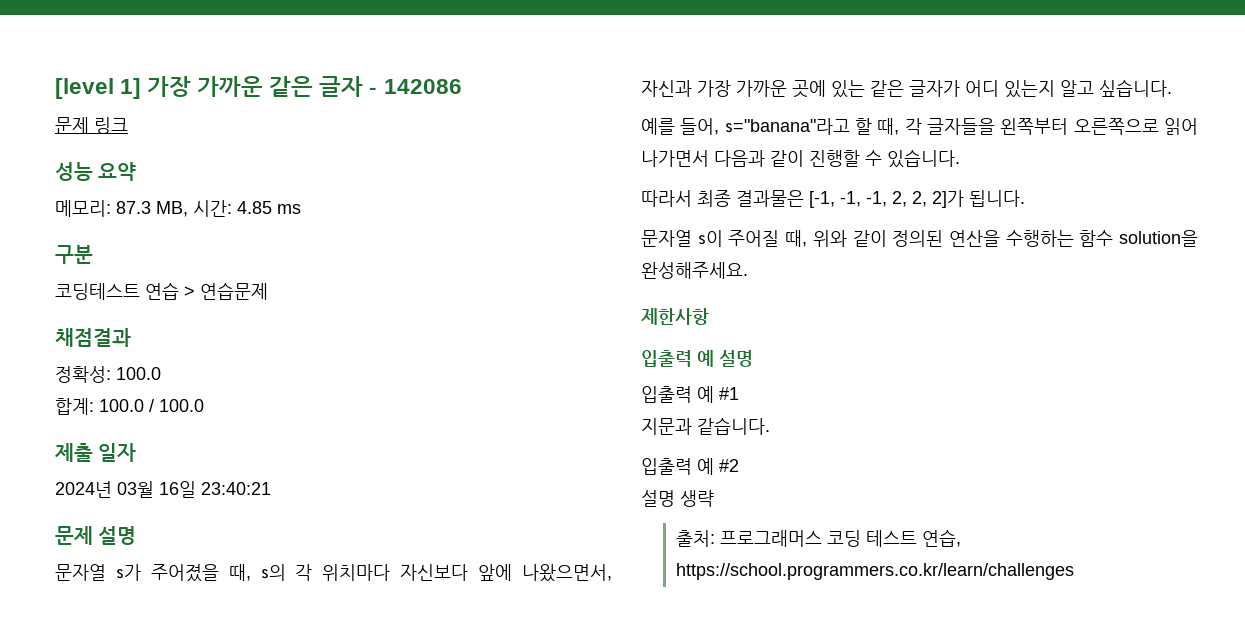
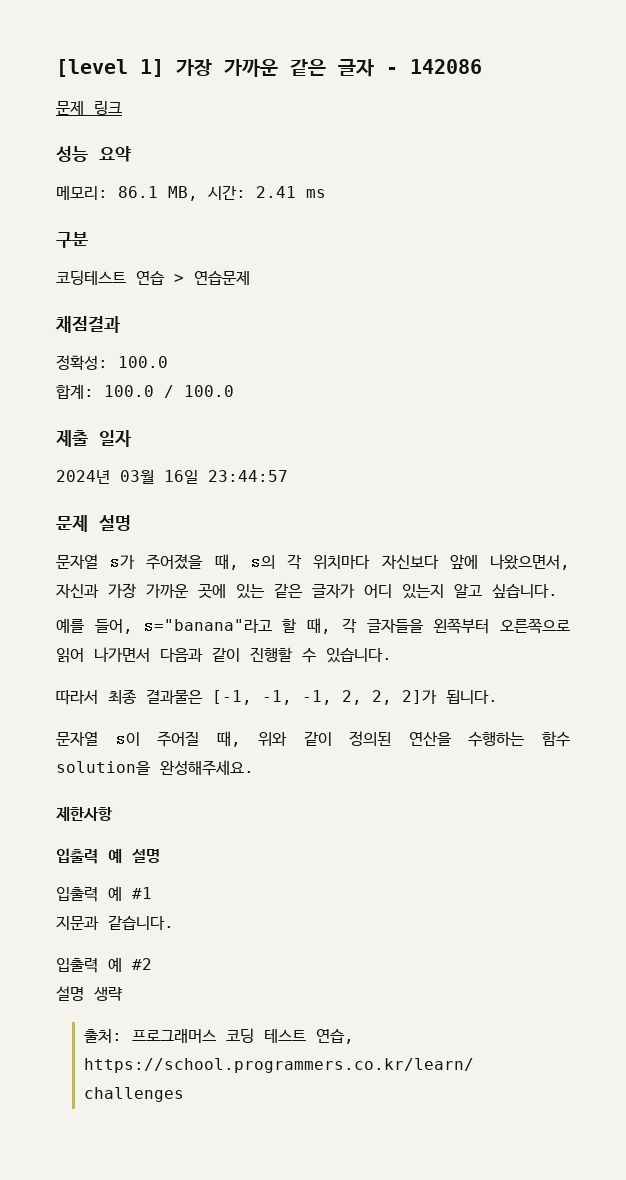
[116,201,151,214] 87.3 -> [118,186,158,198] 86.1
[237,201,272,214] 4.85 -> [256,186,296,198] 2.41
[201,482,271,495] 23:40:21 -> [208,470,288,482] 23:44:57

